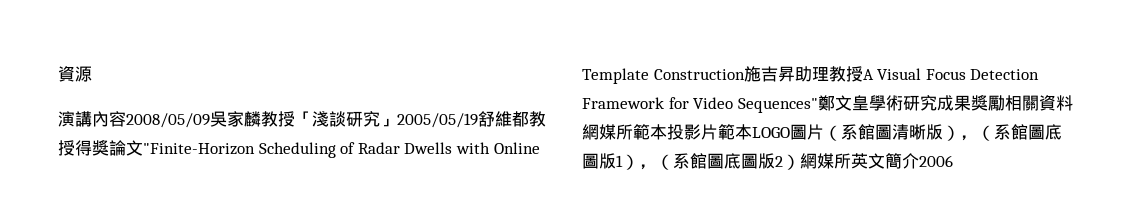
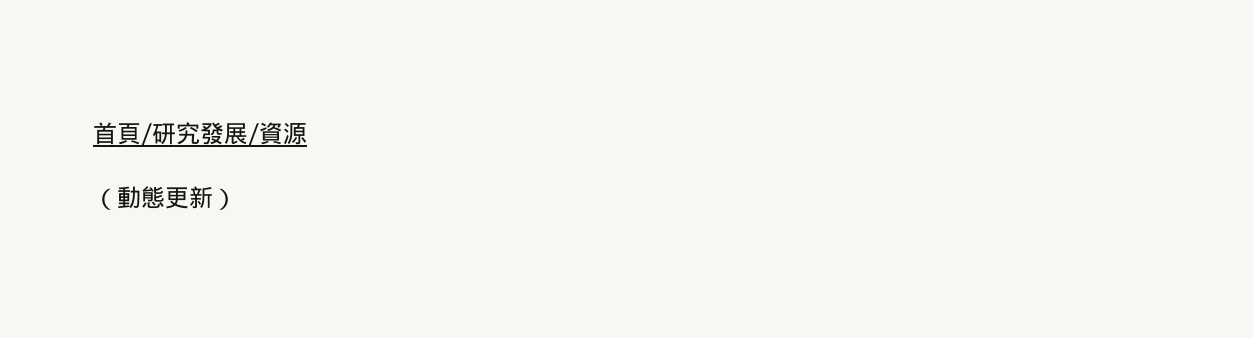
[58,66,92,82] [58,111,546,128] [58,140,540,158] [582,66,1040,84] [582,95,1073,113] [582,124,1062,141] [582,153,953,170] 資源 // 演講內容2008/05/09吳家麟教授「淺談研究」2005/05/19舒維都教授得獎論文"Finite-Horizon Scheduling of Radar Dwells with Online Template Construction施吉昇助理教授A Visual Focus Detection Framework for Video Sequences"鄭文皇學術研究成果獎勵相關資料網媒所範本投影片範本LOGO圖片（系館圖清晰版），（系館圖底圖版1），（系館圖底圖版2）網媒所英文簡介2006 -> [93,122,307,146] [93,186,237,210] 首頁/研究發展/資源 // （動態更新）

